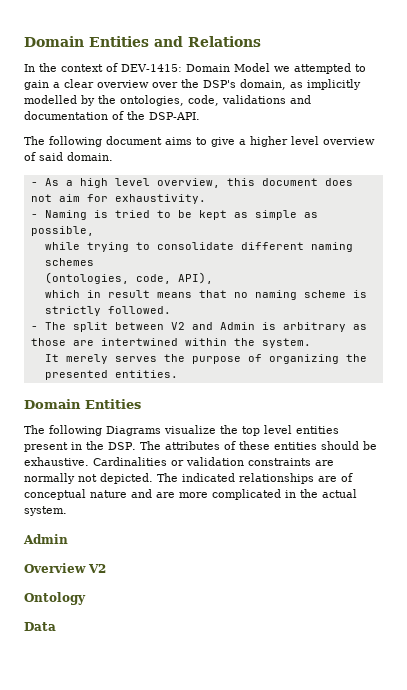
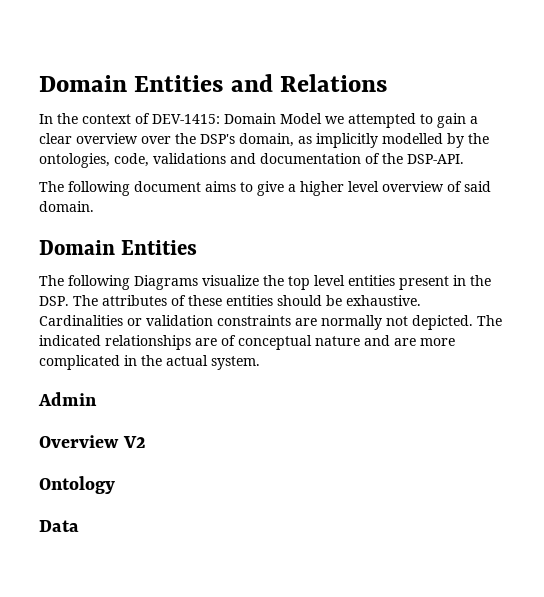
[30,178,353,188] [30,194,206,204] [30,210,318,220] [30,226,94,236] [44,242,353,252] [44,258,94,266] [44,272,213,284] [44,290,367,300] [44,306,171,316] [30,322,367,332] [30,338,311,348] [44,354,367,364] [44,370,178,380] // - As a high level overview, this document does not aim for exhaustivity. // - Naming is tried to be kept as simple as possible, // while trying to consolidate different naming schemes // (ontologies, code, API), // which in result means that no naming scheme is strictly followed. // - The split between V2 and Admin is arbitrary as those are intertwined within the system. // It merely serves the purpose of organizing the presented entities. -> (94, 206) none

